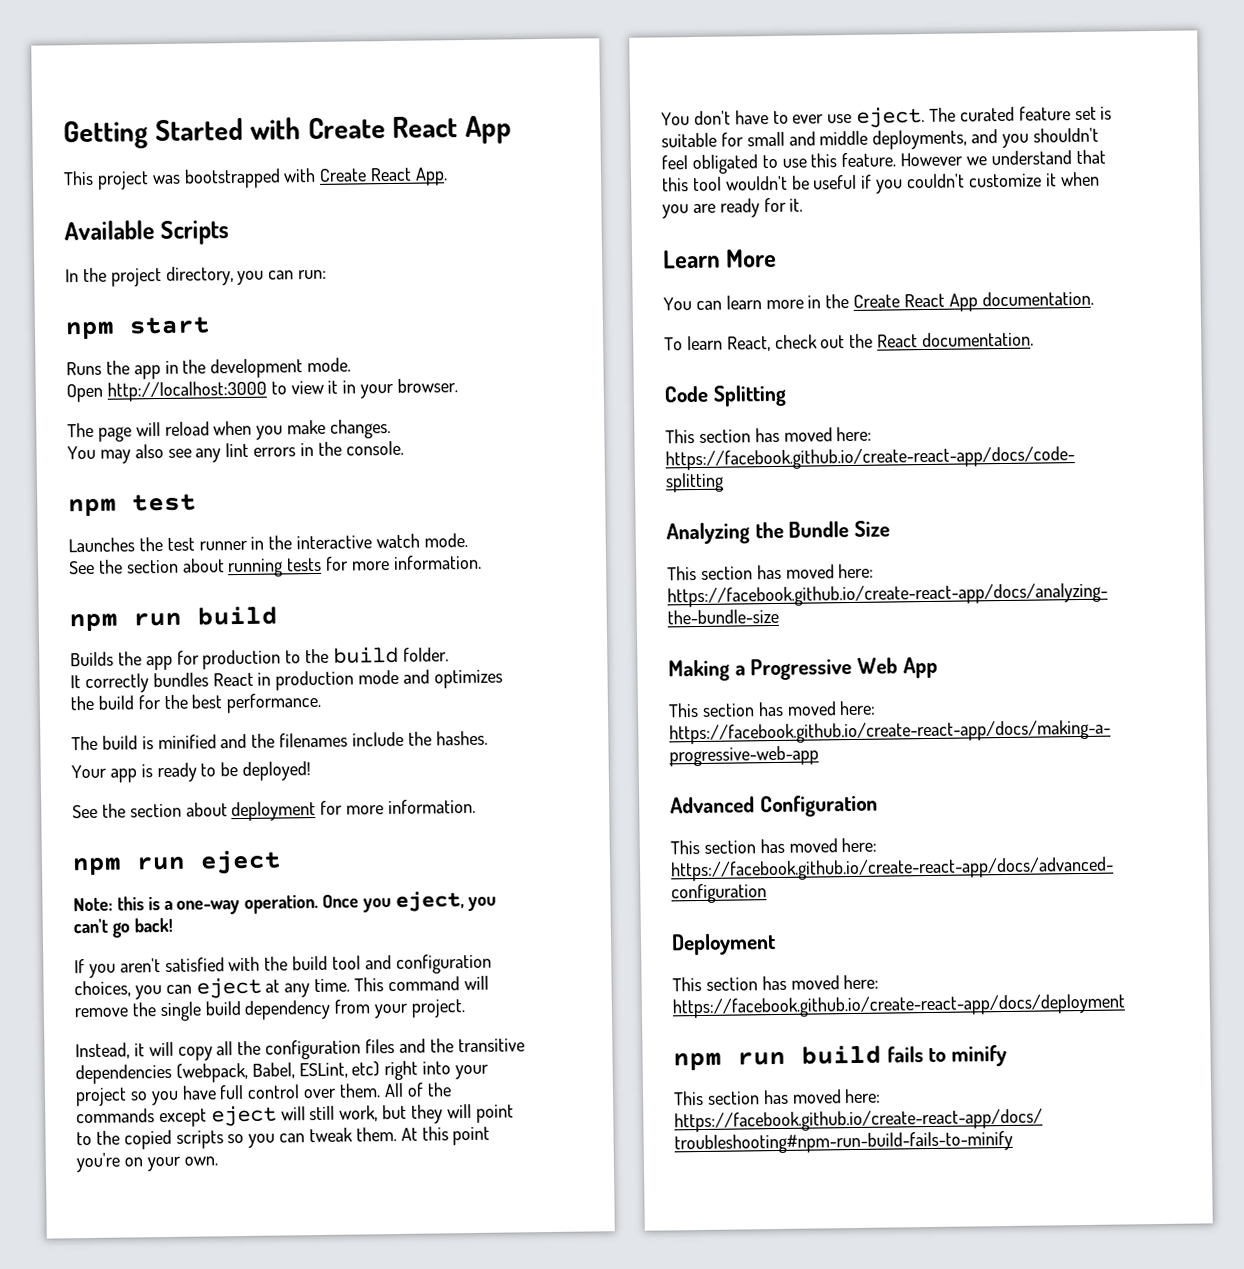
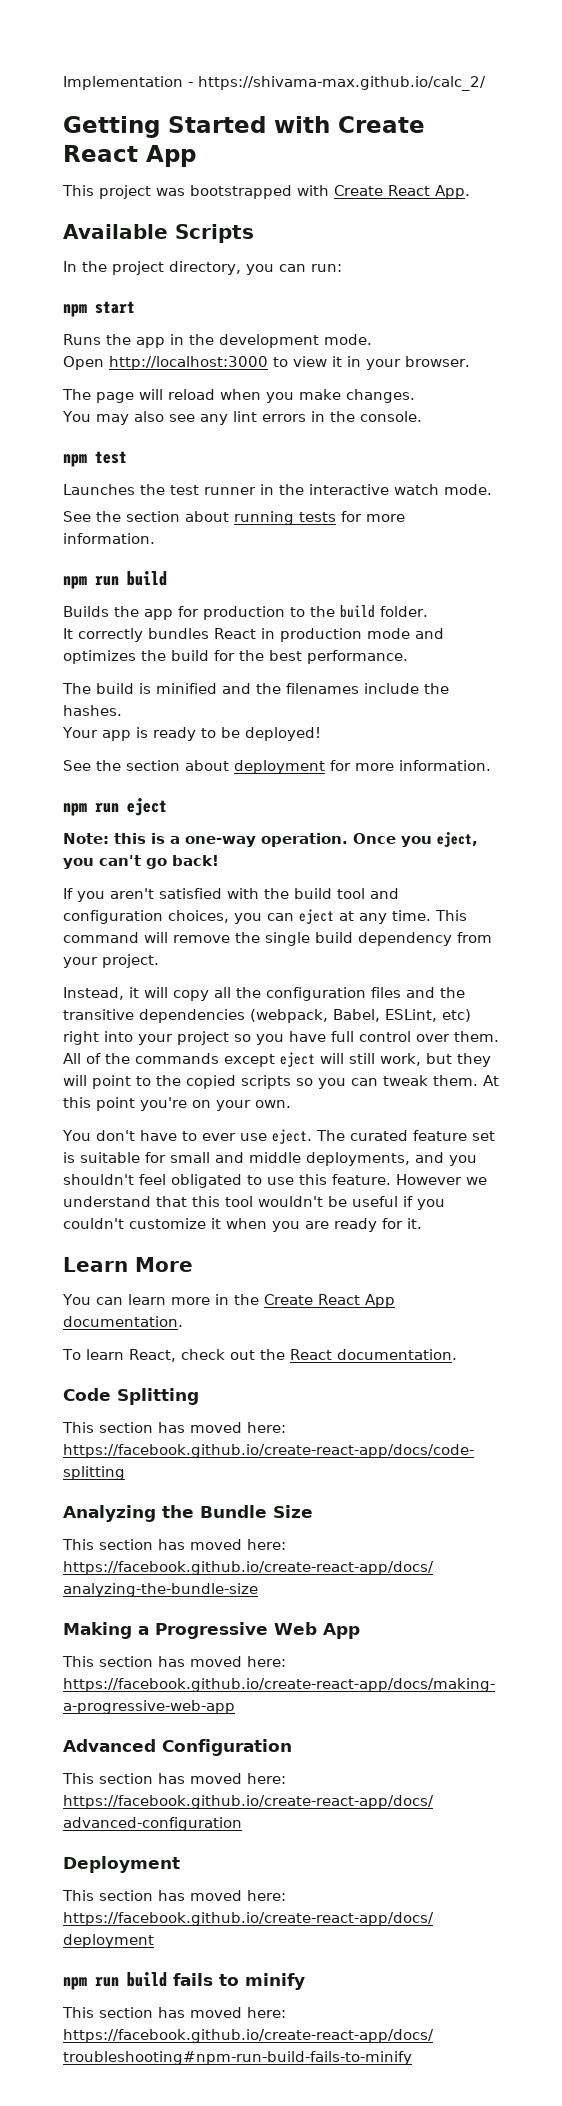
(63, 135) none -> [63,76,486,91] Implementation - https://shivama-max.github.io/calc_2/ //

